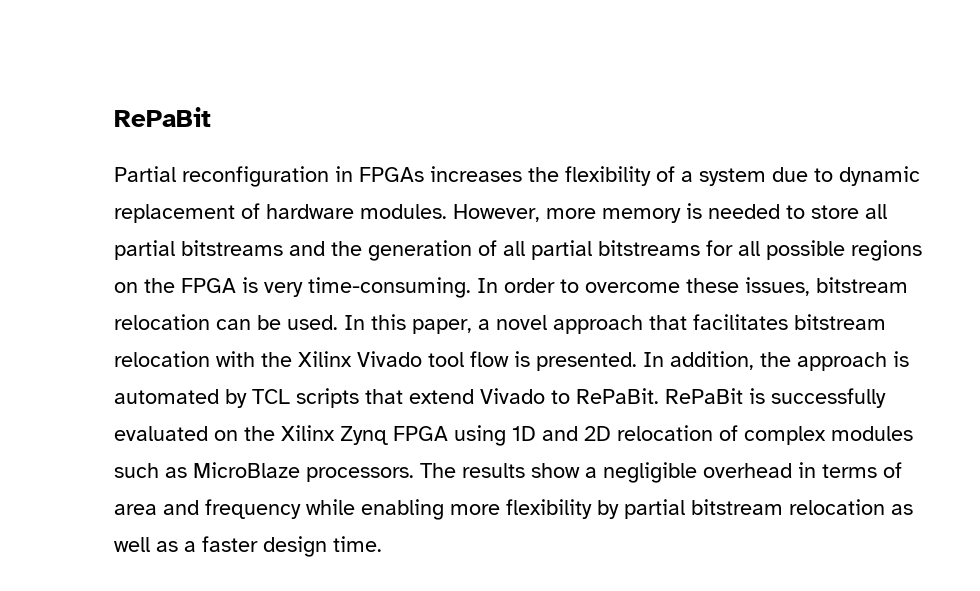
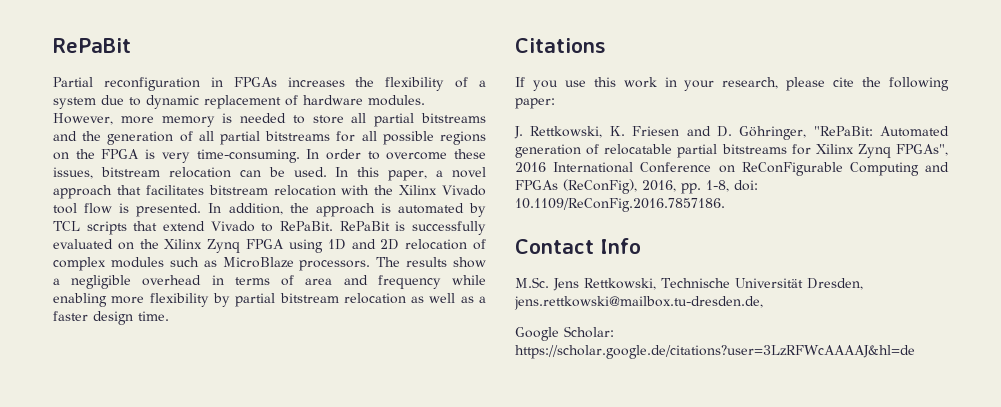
(382, 544) none -> [515,38,606,53] [515,77,950,91] [515,98,555,109] [514,126,949,140] [515,144,948,158] [515,162,949,176] [515,179,758,194] [515,198,725,212] [515,238,641,254] [515,277,863,291] [514,296,763,310] [515,326,614,341] [515,345,915,359] // Citations // If you use this work in your research, please cite the following paper: // J. Rettkowski, K. Friesen and D. Göhringer, "RePaBit: Automated generation of relocatable partial bitstreams for Xilinx Zynq FPGAs", 2016 International Conference on ReConFigurable Computing and FPGAs (ReConFig), 2016, pp. 1-8, doi: 10.1109/ReConFig.2016.7857186. // Contact Info // M.Sc. Jens Rettkowski, Technische Universität Dresden, jens.rettkowski@mailbox.tu-dresden.de, // Google Scholar: https://scholar.google.de/citations?user=3LzRFWcAAAAJ&hl=de

